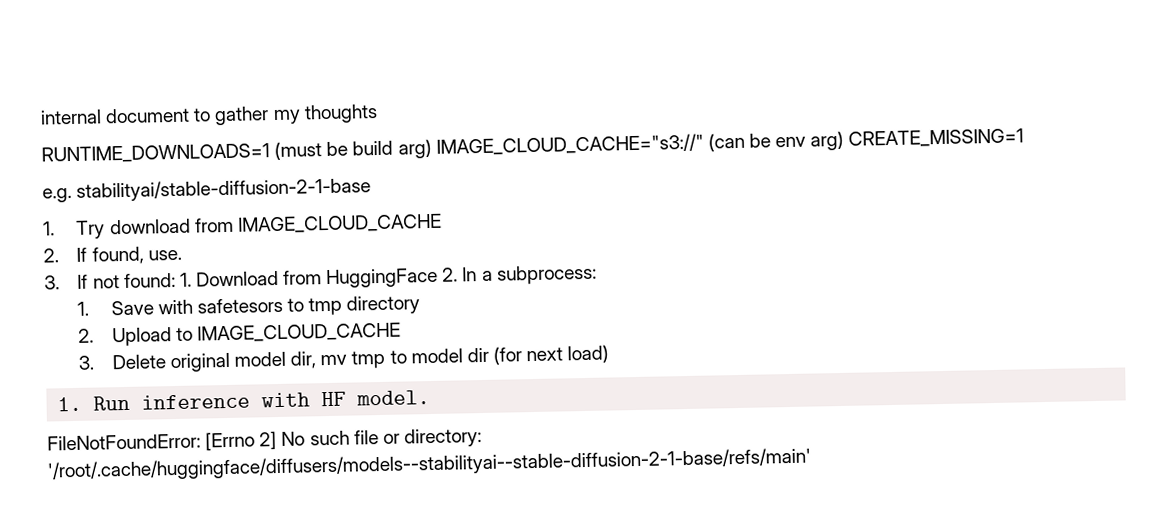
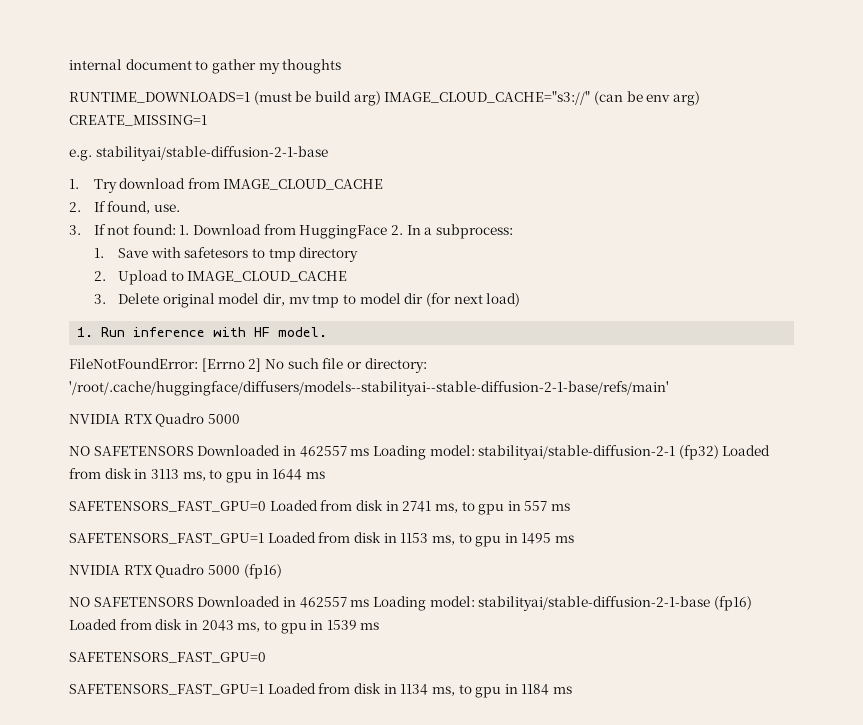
(811, 464) none -> [69,413,240,427] [69,445,771,460] [69,468,325,483] [69,500,571,515] [69,532,575,547] [69,564,282,579] [69,596,752,611] [69,619,380,634] [69,652,266,663] [69,683,573,698] // NVIDIA RTX Quadro 5000 // NO SAFETENSORS Downloaded in 462557 ms Loading model: stabilityai/stable-diffusion-2-1 (fp32) Loaded from disk in 3113 ms, to gpu in 1644 ms // SAFETENSORS_FAST_GPU=0 Loaded from disk in 2741 ms, to gpu in 557 ms // SAFETENSORS_FAST_GPU=1 Loaded from disk in 1153 ms, to gpu in 1495 ms // NVIDIA RTX Quadro 5000 (fp16) // NO SAFETENSORS Downloaded in 462557 ms Loading model: stabilityai/stable-diffusion-2-1-base (fp16) Loaded from disk in 2043 ms, to gpu in 1539 ms // SAFETENSORS_FAST_GPU=0 // SAFETENSORS_FAST_GPU=1 Loaded from disk in 1134 ms, to gpu in 1184 ms

